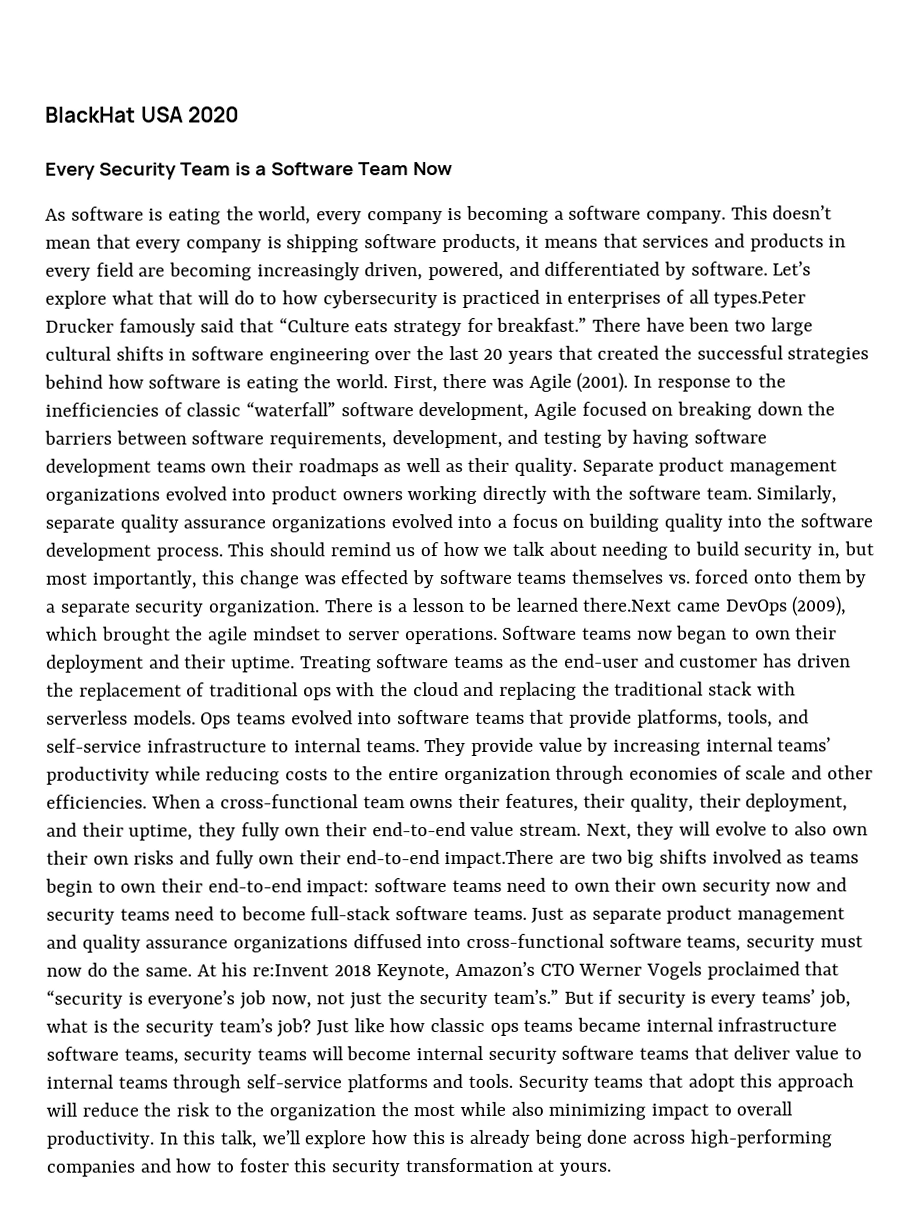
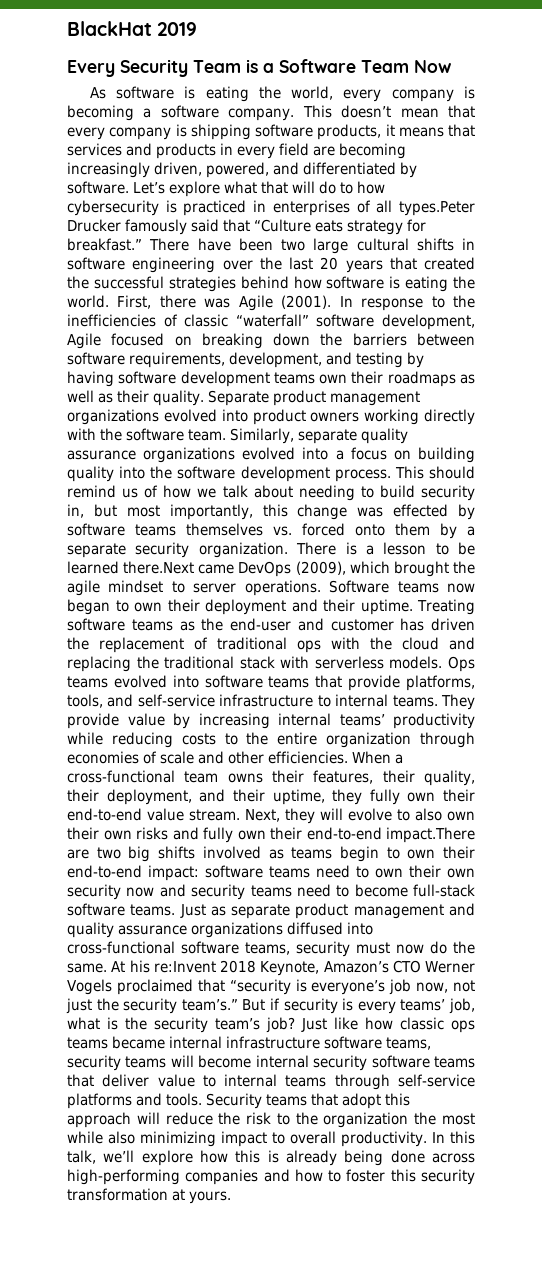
[140,106,240,123] USA 2020 -> [157,22,198,36] 2019

